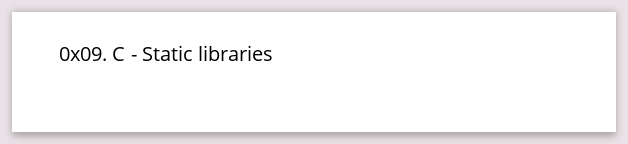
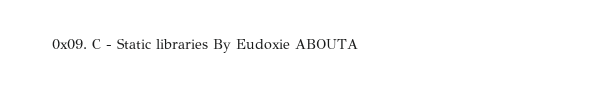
(274, 53) none -> [213,39,358,53] By Eudoxie ABOUTA

